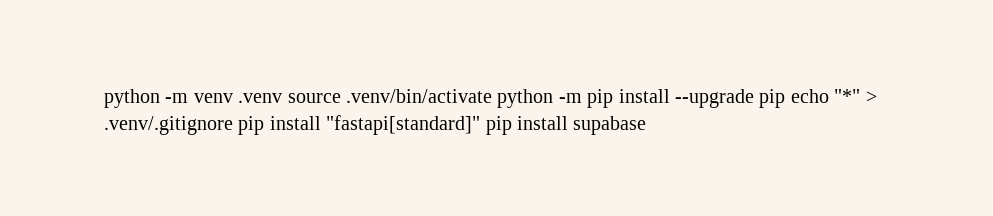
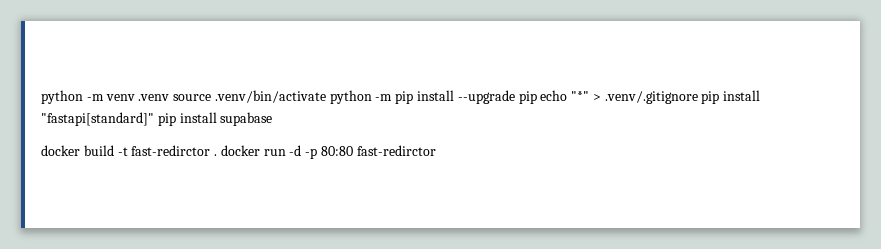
(647, 125) none -> [41,145,436,159] // docker build -t fast-redirctor . docker run -d -p 80:80 fast-redirctor

